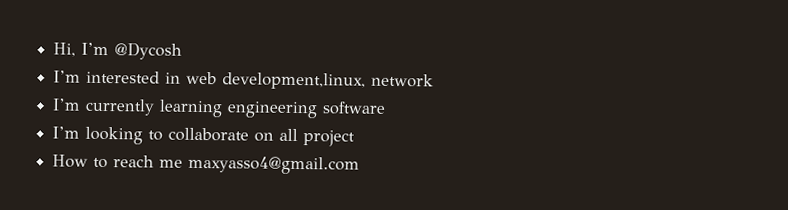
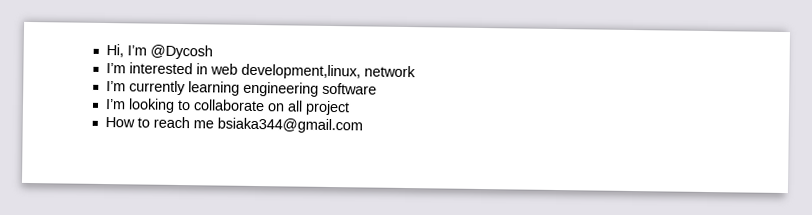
[188,155,361,175] maxyasso4@gmail.com -> [216,117,363,134] bsiaka344@gmail.com

